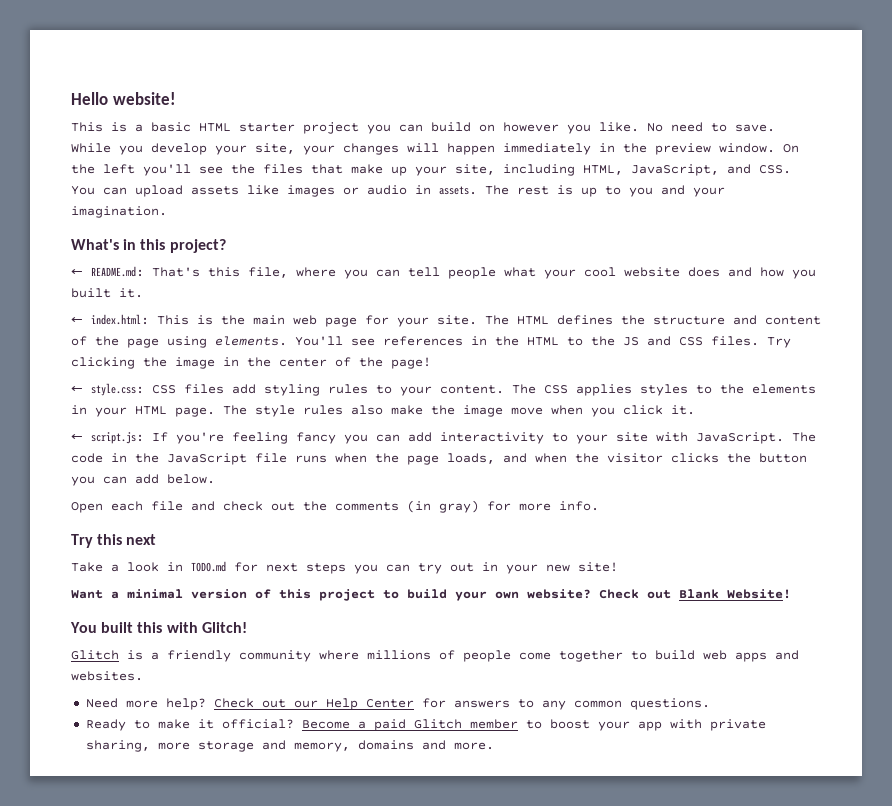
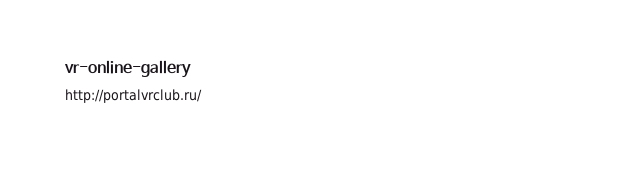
[71,92,176,105] [71,122,775,134] [71,143,799,155] [71,164,791,176] [71,185,725,197] [71,206,167,218] [71,239,226,253] [71,266,816,279] [71,288,143,298] [71,314,821,327] [71,336,791,348] [71,357,431,369] [71,383,816,396] [71,405,695,417] [71,432,816,444] [71,453,807,465] [71,474,215,486] [71,500,599,513] [71,534,157,548] [71,561,618,574] [71,589,791,601] [70,622,247,633] [71,650,799,662] [71,671,143,681] [85,698,710,710] [85,719,766,731] [85,740,494,752] Hello website! // This is a basic HTML starter project you can build on however you like. No need to save. While you develop your site, your changes will happen immediately in the preview window. On the left you'll see the files that make up your site, including HTML, JavaScript, and CSS. You can upload assets like images or audio in assets. The rest is up to you and your imagination. // What's in this project? // ← README.md: That's this file, where you can tell people what your cool website does and how you built it. // ← index.html: This is the main web page for your site. The HTML defines the structure and content of the page using elements. You'll see references in the HTML to the JS and CSS files. Try clicking the image in the center of the page! // ← style.css: CSS files add styling rules to your content. The CSS applies styles to the elements in your HTML page. The style rules also make the image move when you click it. // ← script.js: If you're feeling fancy you can add interactivity to your site with JavaScript. The code in the JavaScript file runs when the page loads, and when the visitor clicks the button you can add below. // Open each file and check out the comments (in gray) for more info. // Try this next // Take a look in TODO.md for next steps you can try out in your new site! // Want a minimal version of this project to build your own website? Check out Blank Website! // You built this with Glitch! // Glitch is a friendly community where millions of people come together to build web apps and websites. // Need more help? Check out our Help Center for answers to any common questions. // Ready to make it official? Become a paid Glitch member to boost your app with private sharing, more storage and memory, domains and more. -> [64,60,191,78] [65,89,202,103] vr-online-gallery // http://portalvrclub.ru/

